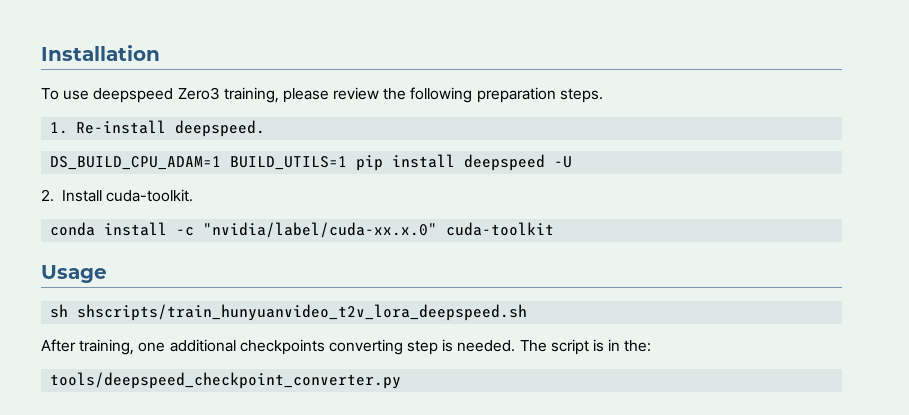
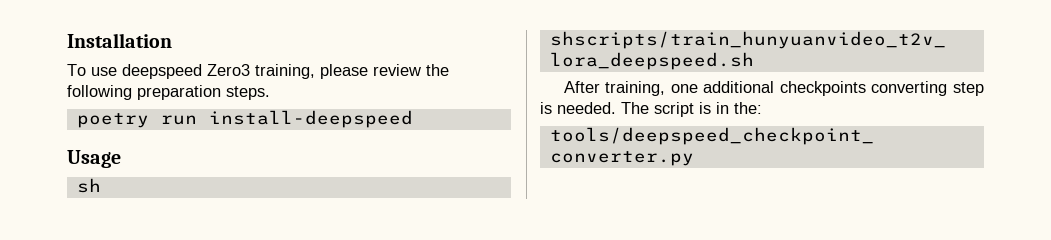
[50,120,266,137] [50,154,573,171] [41,189,193,202] [50,222,555,238] 1. Re-install deepspeed. // DS_BUILD_CPU_ADAM=1 BUILD_UTILS=1 pip install deepspeed -U // 2. Install cuda-toolkit. // conda install -c "nvidia/label/cuda-xx.x.0" cuda-toolkit -> [76,110,413,128] poetry run install-deepspeed

